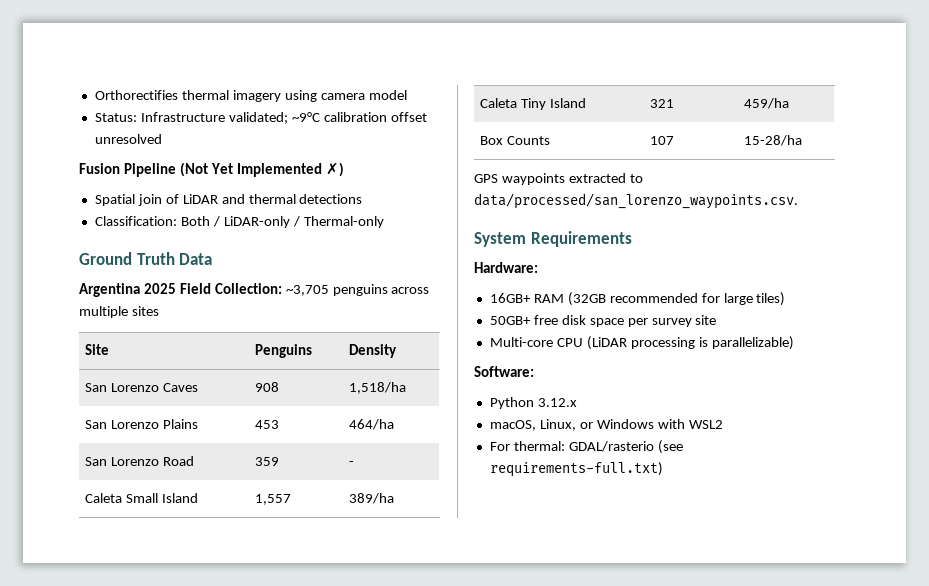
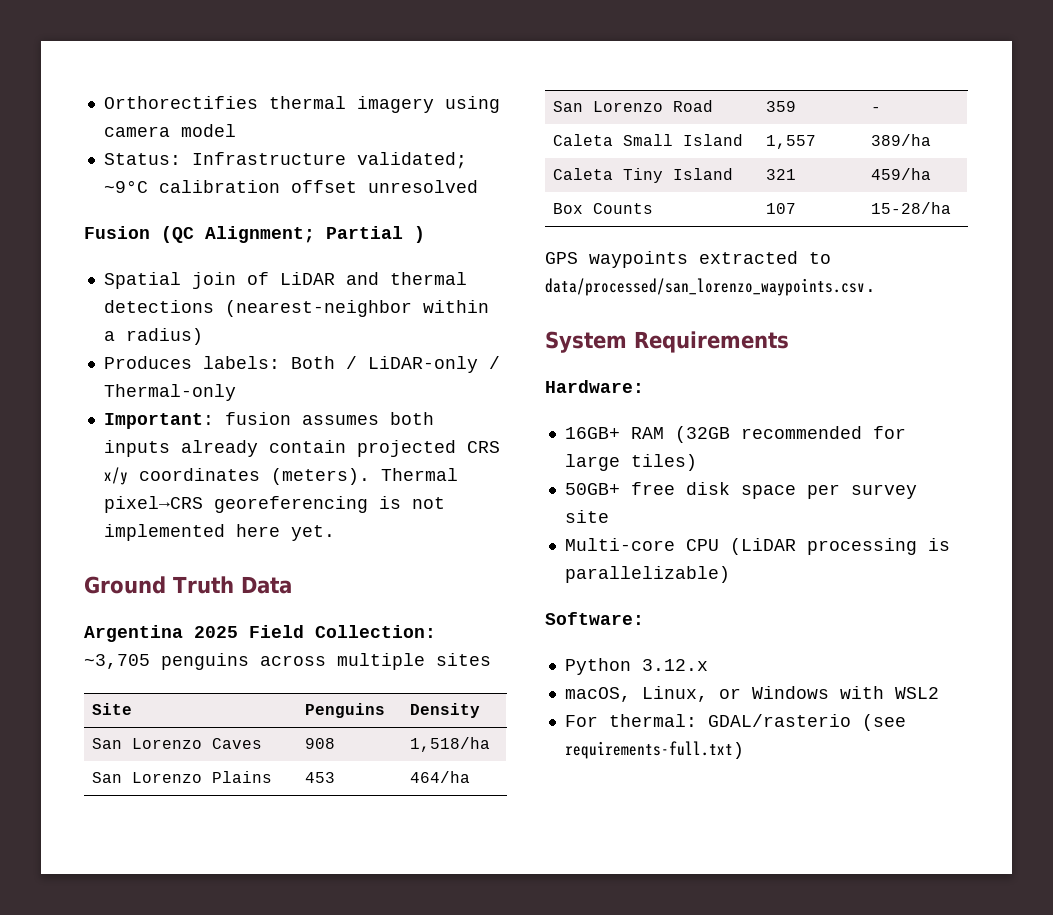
[123,162,344,177] Pipeline (Not Yet Implemented ✗) -> [161,226,425,243] (QC Alignment; Partial )
[94,216,177,226] // Classification: -> [224,300,489,317] [103,328,203,345] [103,356,280,369] (nearest-neighbor within a radius) // Produces labels:
(384, 222) none -> [103,412,434,429] [103,440,500,457] [103,467,458,485] [103,496,445,513] [103,524,335,541] // Important: fusion assumes both inputs already contain projected CRS x/y coordinates (meters). Thermal pixel→CRS georeferencing is not implemented here yet.

